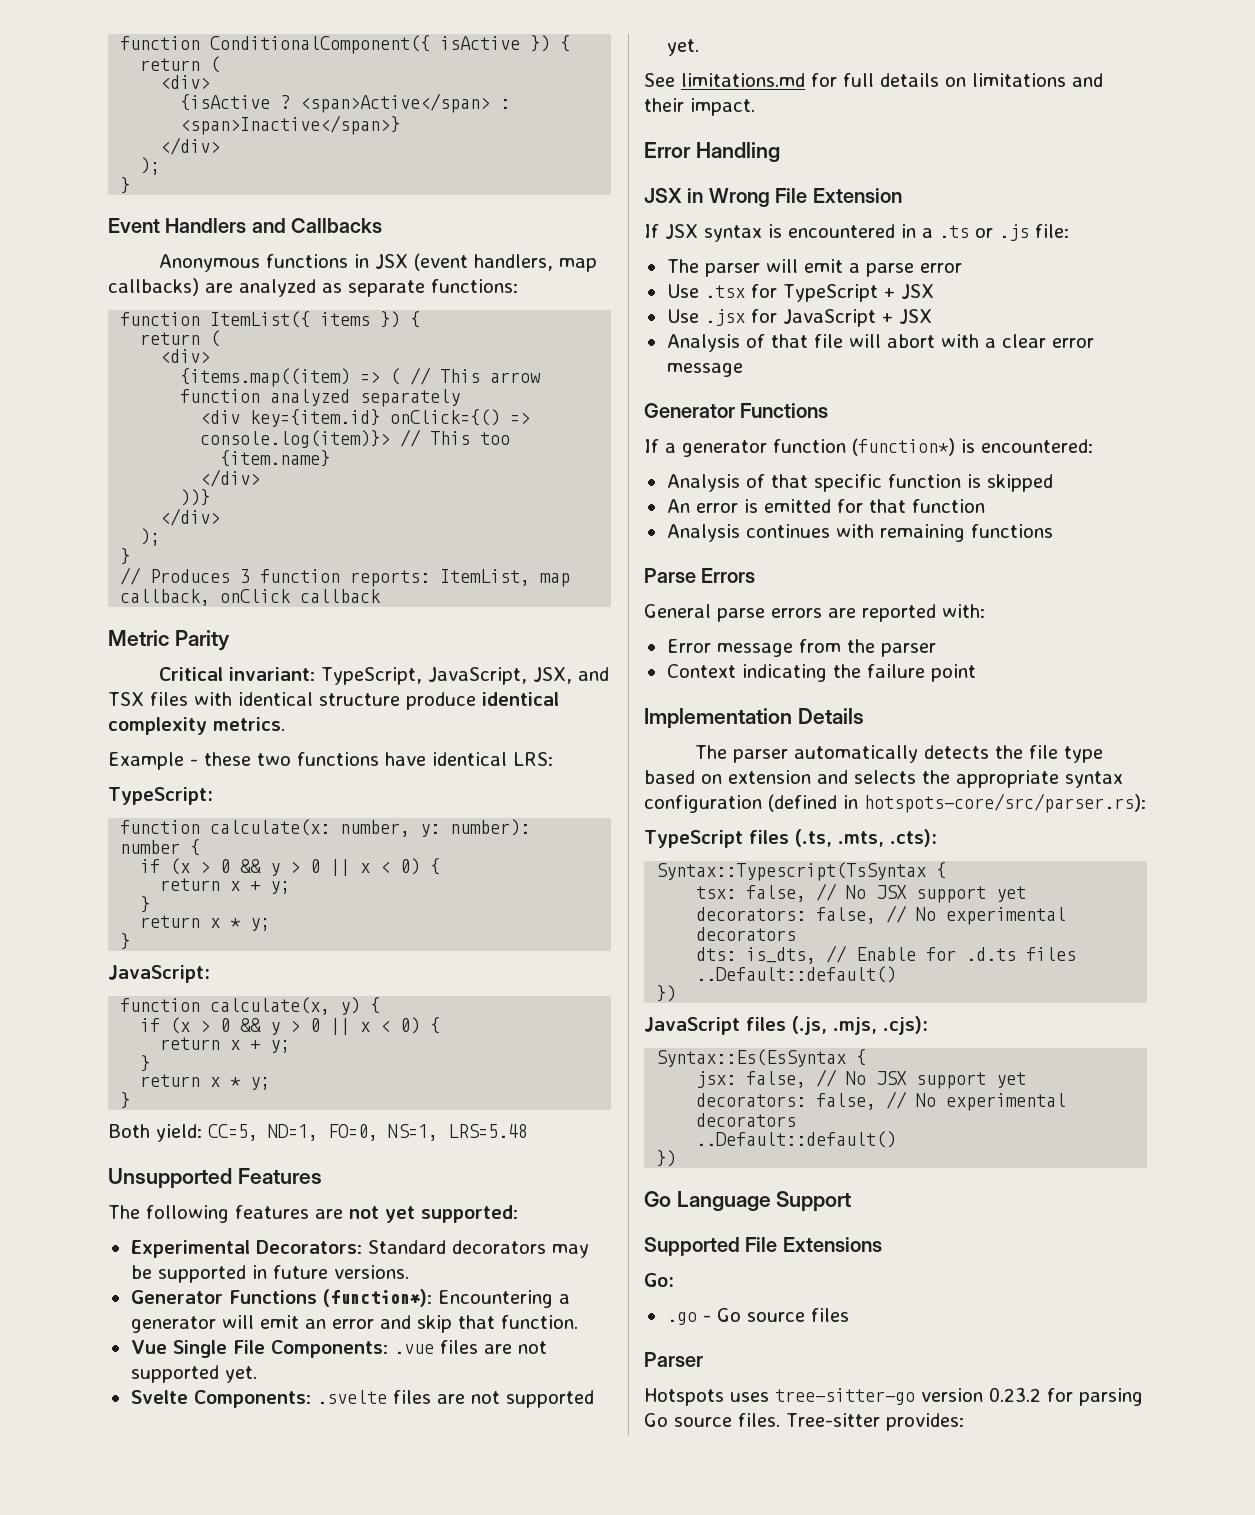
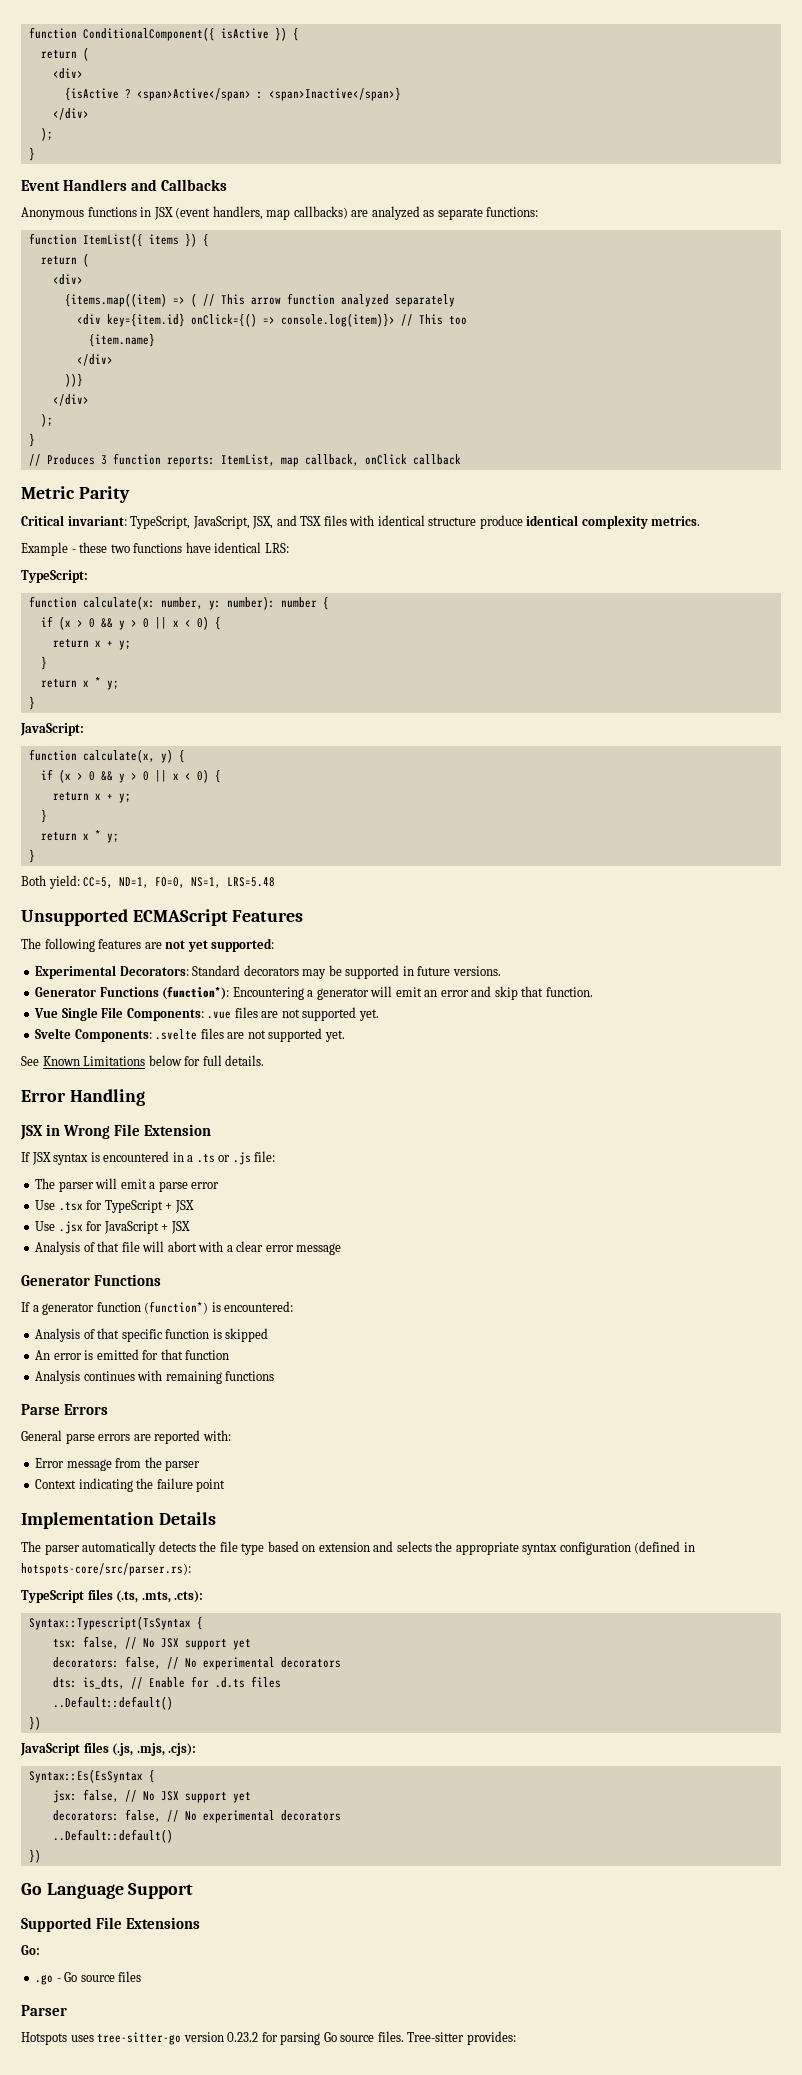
(232, 1178) none -> [132,909,228,926] ECMAScript
[681,73,1103,87] [644,98,755,116] limitations.md for full details on limitations and their impact. -> [42,1055,265,1066] Known Limitations below for full details.

